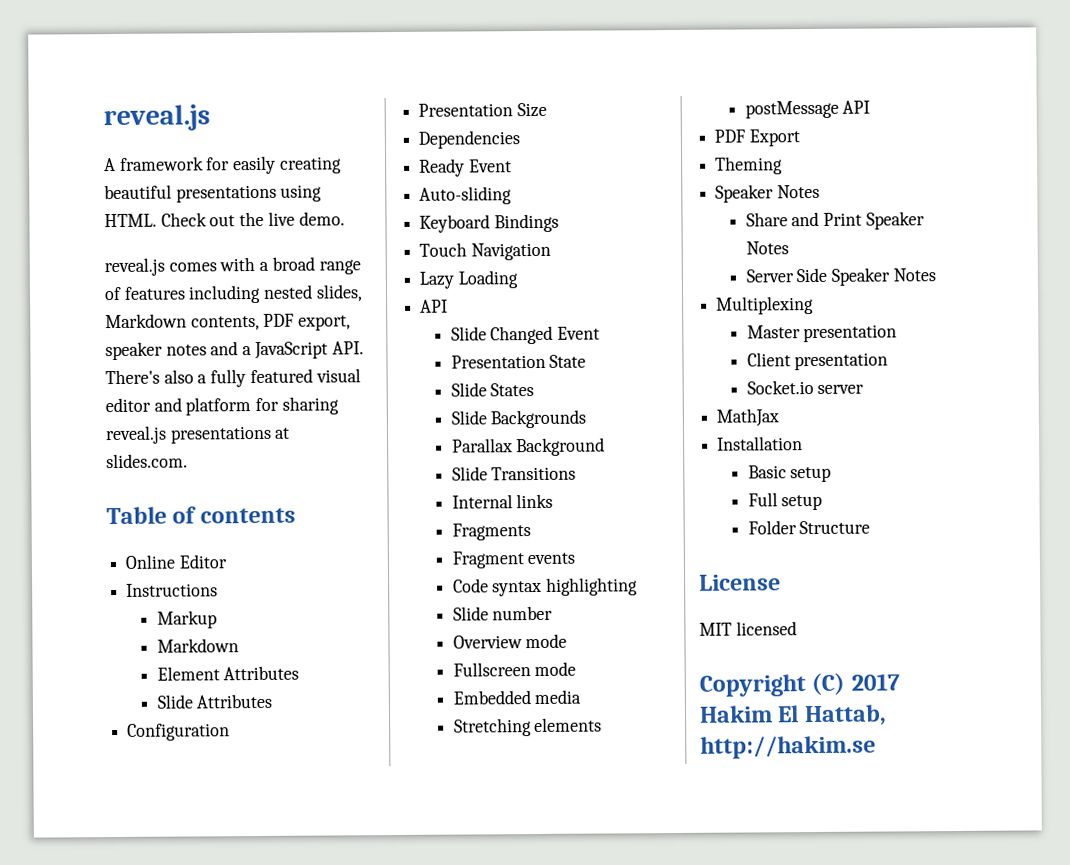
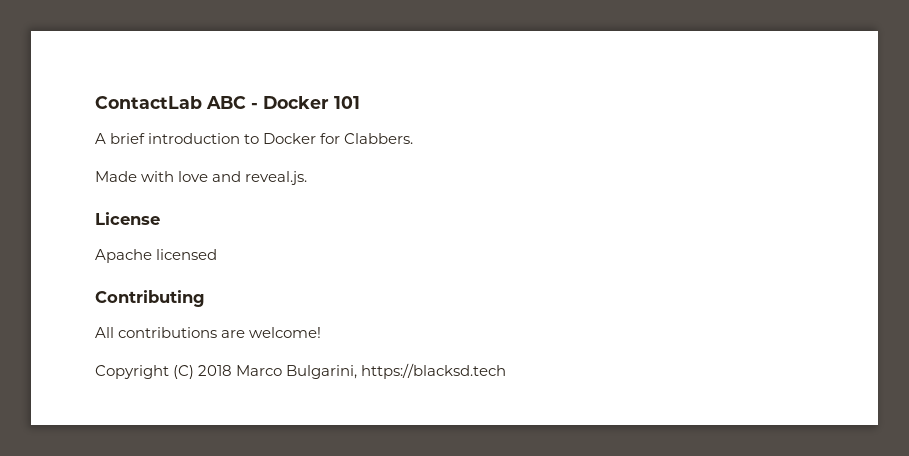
[103,104,210,132] [104,155,342,175] [104,184,323,203] [104,211,345,228] [104,256,361,277] [104,284,363,304] [105,313,352,331] [105,341,364,361] [105,368,361,388] [105,396,339,416] [105,425,291,445] [106,453,188,469] [106,506,296,525] [125,554,227,569] [126,583,219,597] [156,610,217,629] [156,638,239,653] [156,665,300,681] [156,693,273,709] [127,723,231,741] [418,102,547,118] [418,130,521,149] [419,158,512,177] [419,186,513,205] [419,213,559,233] [419,242,551,261] [419,270,518,289] [420,299,449,313] [450,325,601,345] [450,354,587,369] [450,382,535,397] [450,409,587,429] [451,437,606,457] [451,466,577,481] [451,493,554,509] [451,523,531,541] [451,551,576,569] [452,577,639,597] [452,605,554,621] [452,633,568,649] [452,661,577,677] [452,689,582,705] [453,717,603,737] [744,100,871,119] [714,129,800,147] [715,156,784,175] [715,184,820,203] [745,211,925,230] [745,241,789,255] [745,267,936,286] [716,295,815,315] [746,324,898,343] [746,352,889,371] [746,380,865,395] [716,408,780,427] [717,436,804,451] [747,465,832,483] [747,492,823,511] [747,520,871,535] reveal.js // A framework for easily creating beautiful presentations using HTML. Check out the live demo. // reveal.js comes with a broad range of features including nested slides, Markdown contents, PDF export, speaker notes and a JavaScript API. There's also a fully featured visual editor and platform for sharing reveal.js presentations at slides.com. // Table of contents // Online Editor // Instructions // Markup // Markdown // Element Attributes // Slide Attributes // Configuration // Presentation Size // Dependencies // Ready Event // Auto-sliding // Keyboard Bindings // Touch Navigation // Lazy Loading // API // Slide Changed Event // Presentation State // Slide States // Slide Backgrounds // Parallax Background // Slide Transitions // Internal links // Fragments // Fragment events // Code syntax highlighting // Slide number // Overview mode // Fullscreen mode // Embedded media // Stretching elements // postMessage API // PDF Export // Theming // Speaker Notes // Share and Print Speaker Notes // Server Side Speaker Notes // Multiplexing // Master presentation // Client presentation // Socket.io server // MathJax // Installation // Basic setup // Full setup // Folder Structure -> [95,96,360,109] [95,133,414,144] [95,171,308,185] ContactLab ABC - Docker 101 // A brief introduction to Docker for Clabbers. // Made with love and reveal.js.
[699,622,732,636] MIT -> [95,249,152,263] Apache
[699,672,900,697] [699,704,887,727] [700,735,876,759] Copyright (C) 2017 Hakim El Hattab, http://hakim.se -> [95,290,205,307] [95,327,322,338] [95,363,507,379] Contributing // All contributions are welcome! // Copyright (C) 2018 Marco Bulgarini, https://blacksd.tech

